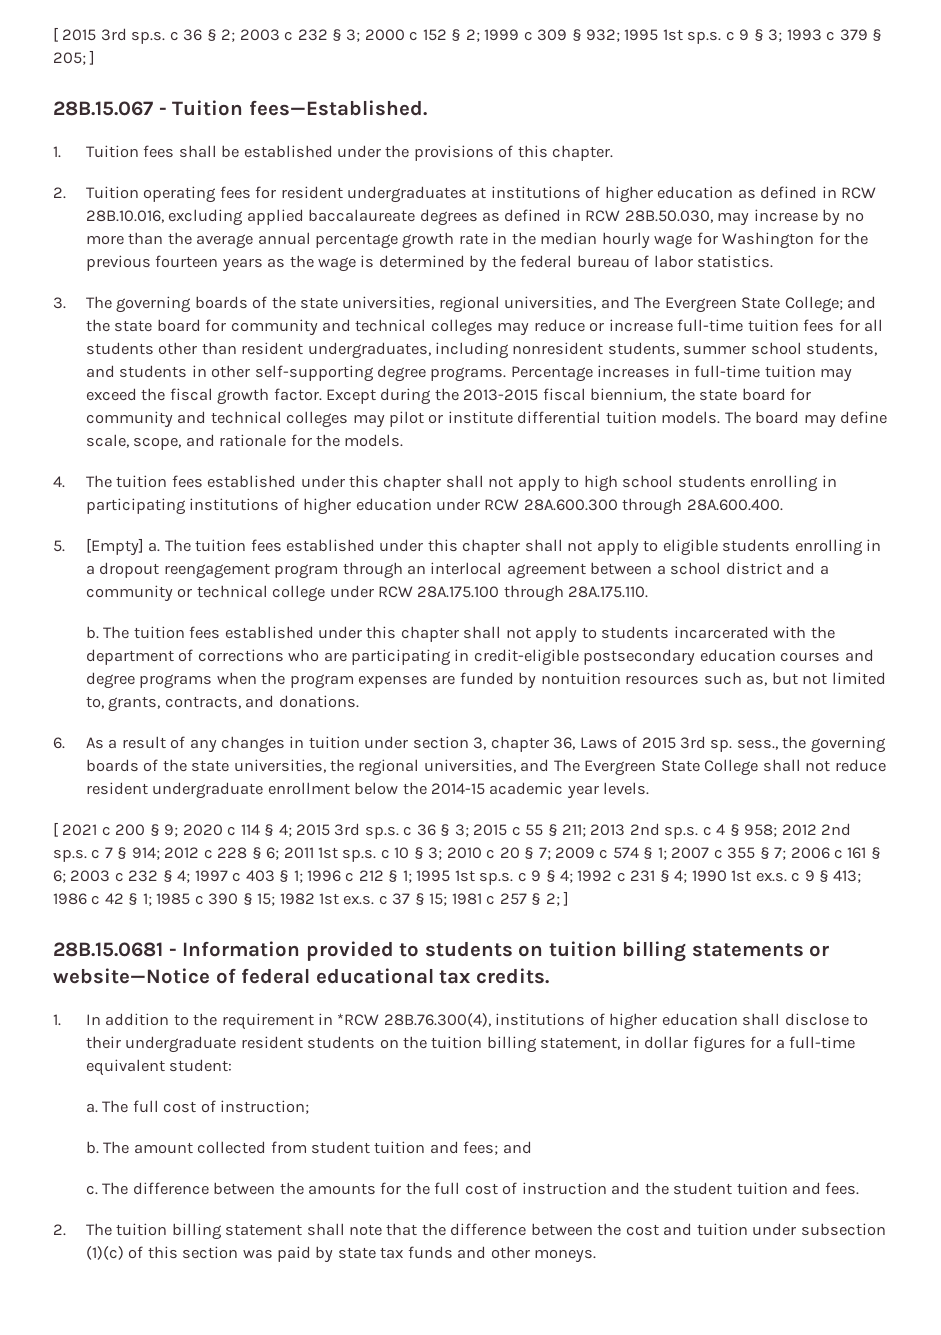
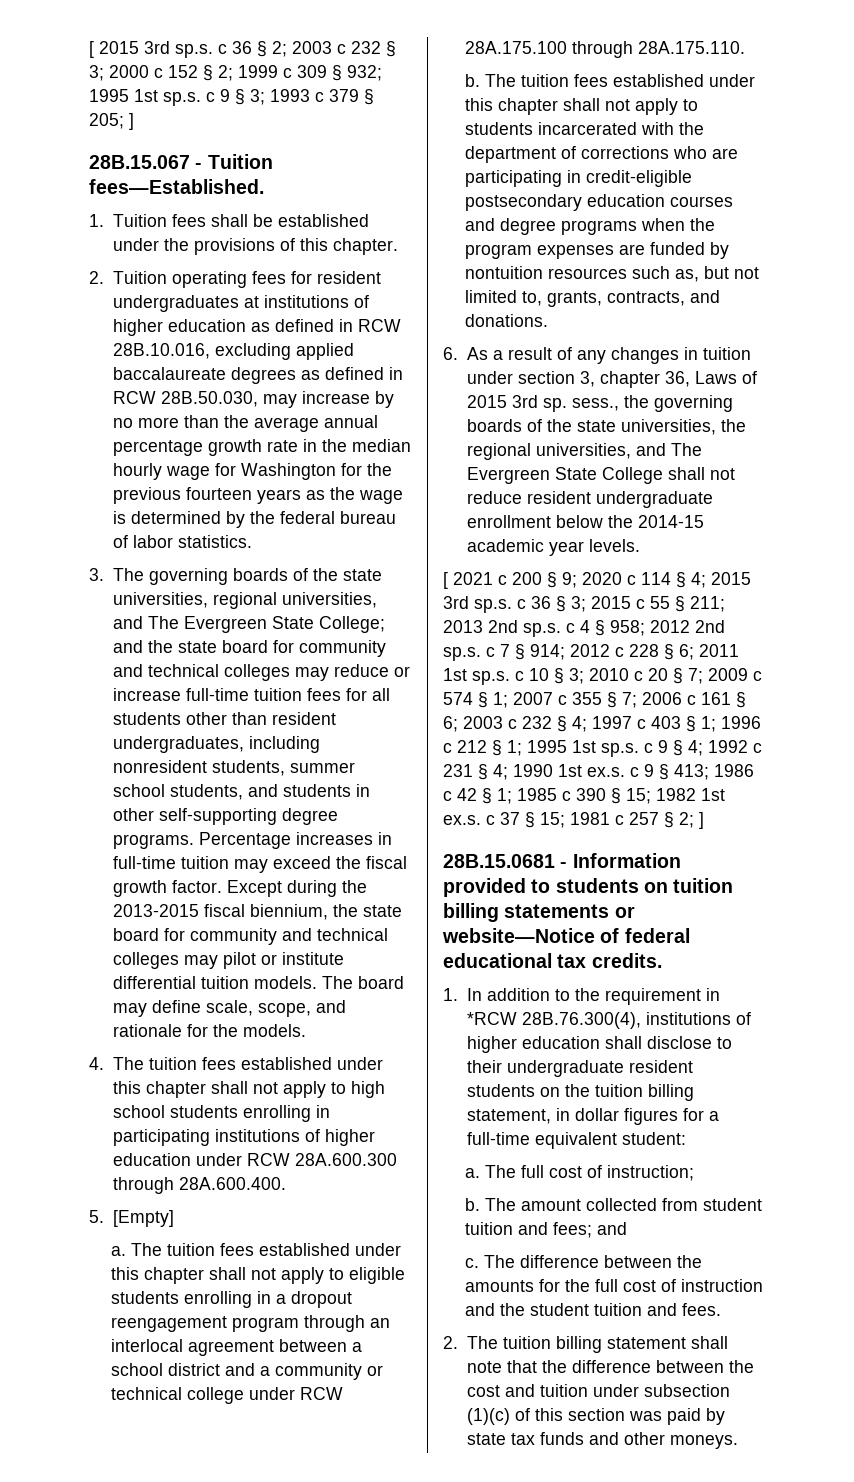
(144, 547) none -> (174, 1218) //

